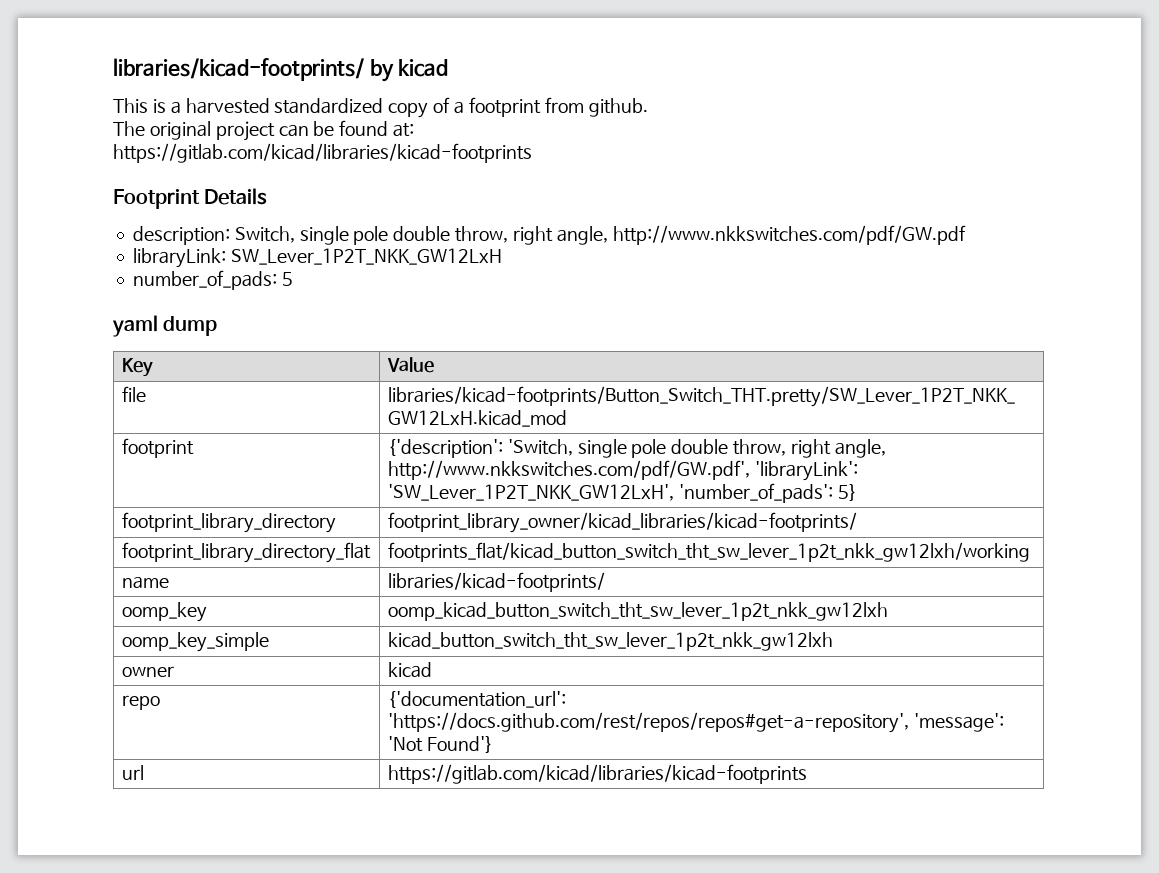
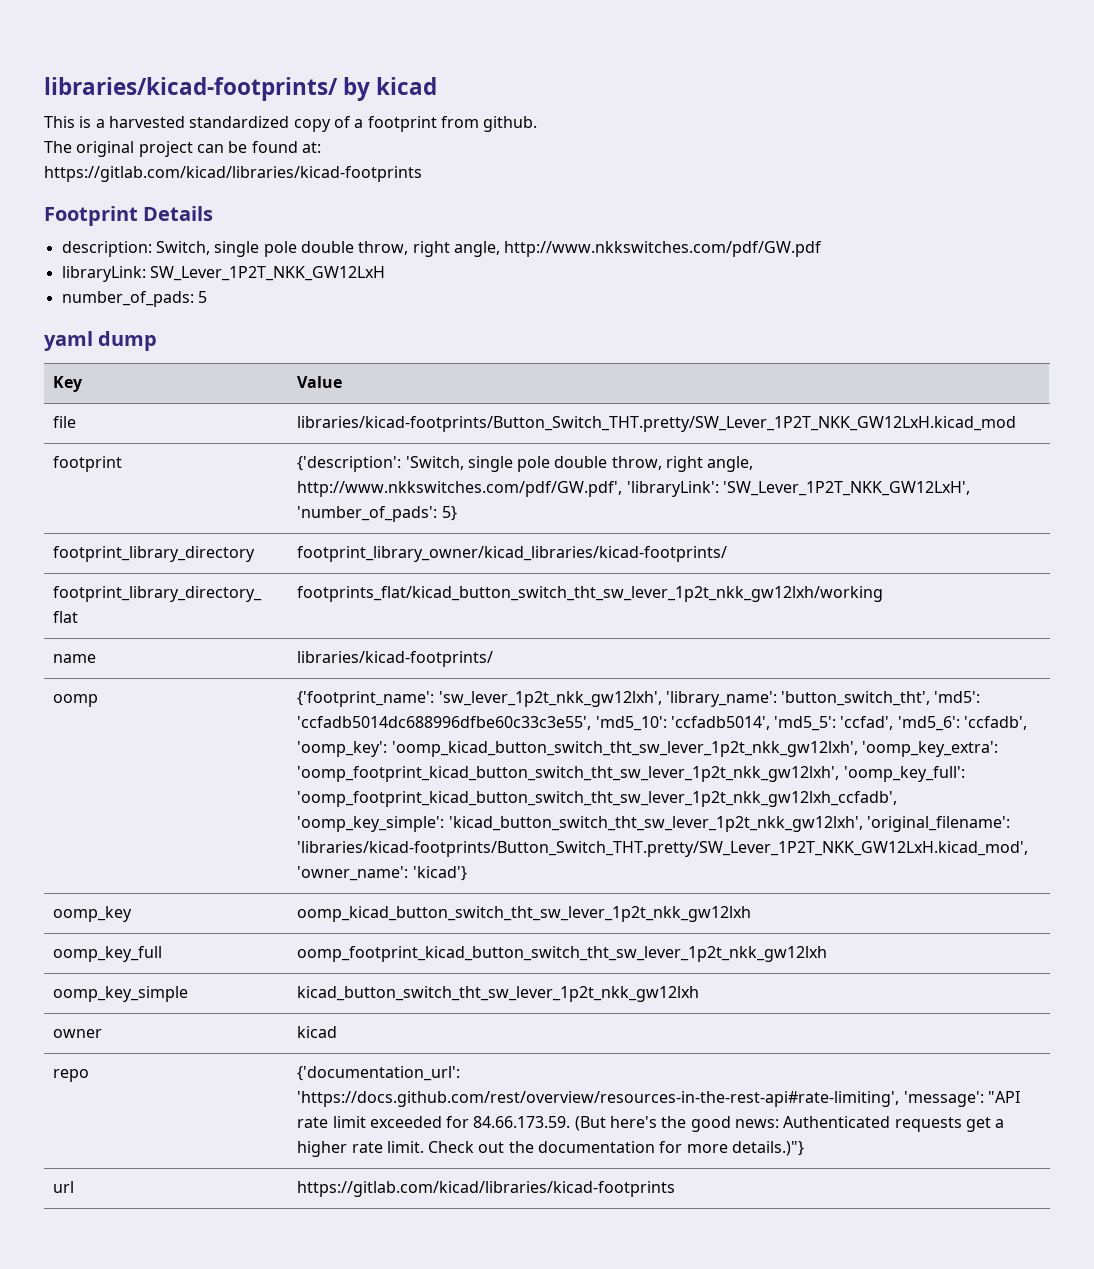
(605, 582) none -> [53,694,99,707] [297,691,981,707] [297,716,1028,731] [297,741,998,757] [297,766,965,782] [297,791,898,807] [297,816,1010,832] [297,841,1029,857] [297,866,467,881] // oomp | {'footprint_name': 'sw_lever_1p2t_nkk_gw12lxh', 'library_name': 'button_switch_tht', 'md5': 'ccfadb5014dc688996dfbe60c33c3e55', 'md5_10': 'ccfadb5014', 'md5_5': 'ccfad', 'md5_6': 'ccfadb', 'oomp_key': 'oomp_kicad_button_switch_tht_sw_lever_1p2t_nkk_gw12lxh', 'oomp_key_extra': 'oomp_footprint_kicad_button_switch_tht_sw_lever_1p2t_nkk_gw12lxh', 'oomp_key_full': 'oomp_footprint_kicad_button_switch_tht_sw_lever_1p2t_nkk_gw12lxh_ccfadb', 'oomp_key_simple': 'kicad_button_switch_tht_sw_lever_1p2t_nkk_gw12lxh', 'original_filename': 'libraries/kicad-footprints/Button_Switch_THT.pretty/SW_Lever_1P2T_NKK_GW12LxH.kicad_mod', 'owner_name': 'kicad'}
(888, 611) none -> [53,946,163,962] [297,946,828,962] // oomp_key_full | oomp_footprint_kicad_button_switch_tht_sw_lever_1p2t_nkk_gw12lxh
[387,712,1004,733] [387,736,493,753] 'https://docs.github.com/rest/repos/repos#get-a-repository', 'message': 'Not Found'} -> [297,1091,1020,1107] [297,1116,1005,1132] [297,1141,805,1157] 'https://docs.github.com/rest/overview/resources-in-the-rest-api#rate-limiting', 'message': "API rate limit exceeded for 84.66.173.59. (But here's the good news: Authenticated requests get a higher rate limit. Check out the documentation for more details.)"}

